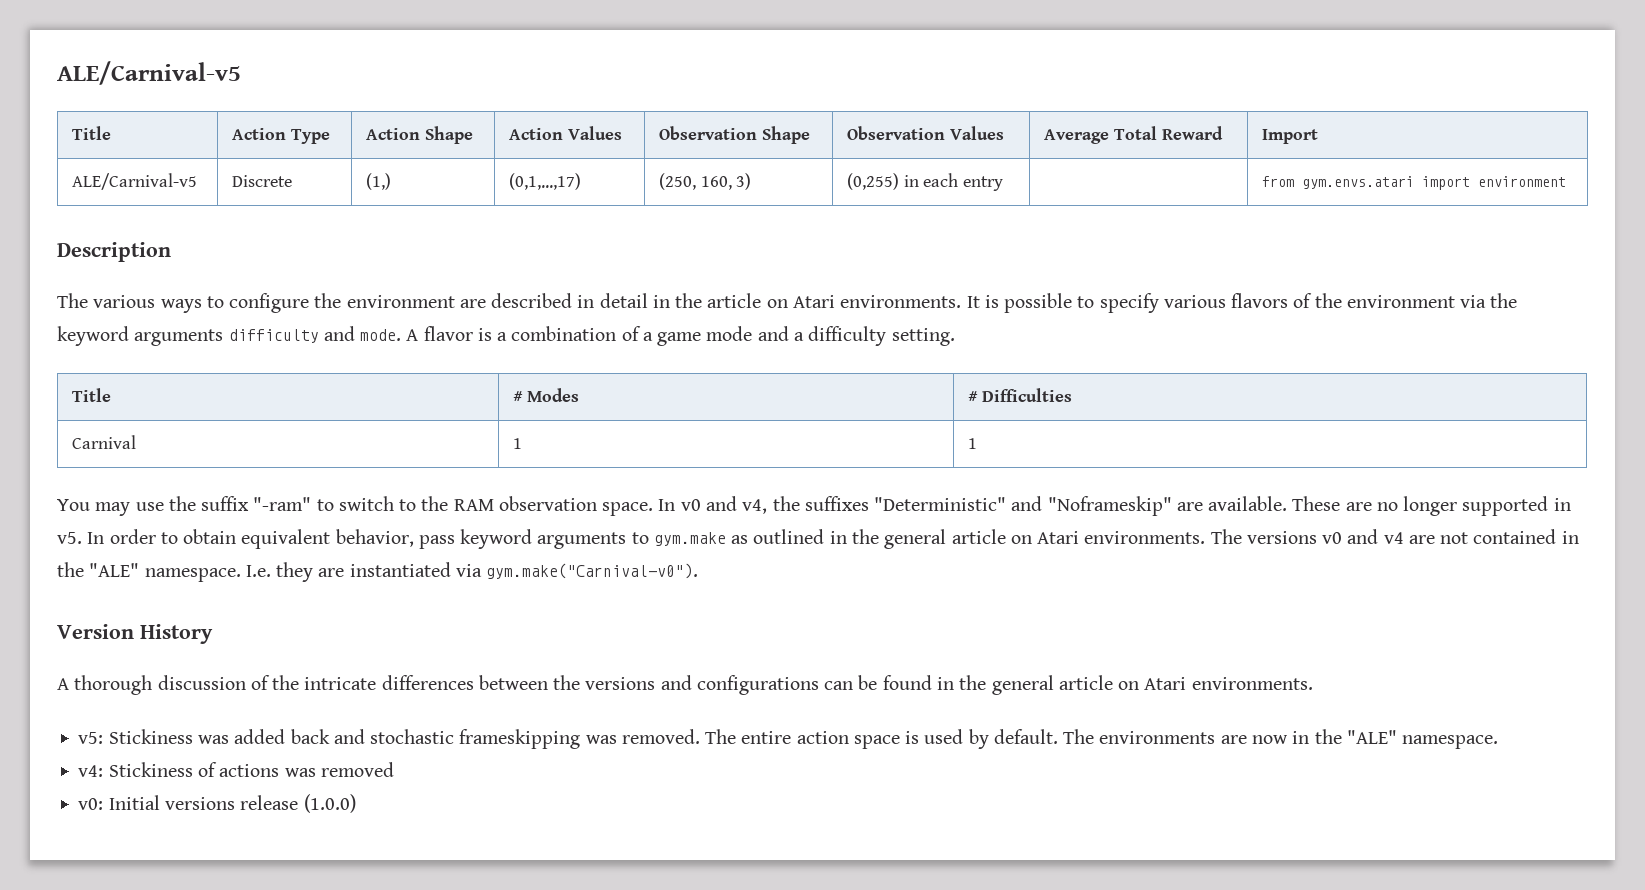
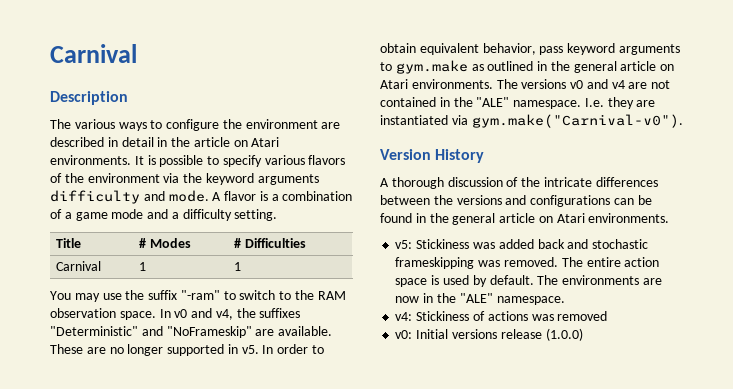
[57,61,241,85] [71,126,111,140] [231,128,330,144] [365,126,473,144] [508,126,622,140] [658,126,810,144] [846,126,1004,140] [1043,126,1223,144] [1261,129,1318,144] [71,173,197,190] [231,175,292,187] [365,173,391,190] [508,173,581,190] [658,173,752,190] [846,173,1003,191] [1261,176,1566,190] ALE/Carnival-v5 // Title | Action Type | Action Shape | Action Values | Observation Shape | Observation Values | Average Total Reward | Import // ALE/Carnival-v5 | Discrete | (1,) | (0,1,...,17) | (250, 160, 3) | (0,255) in each entry | | from gym.envs.atari import environment -> [50,44,137,63] Carnival
[1047,496,1172,516] "Noframeskip" -> [166,326,252,338] "NoFrameskip"

